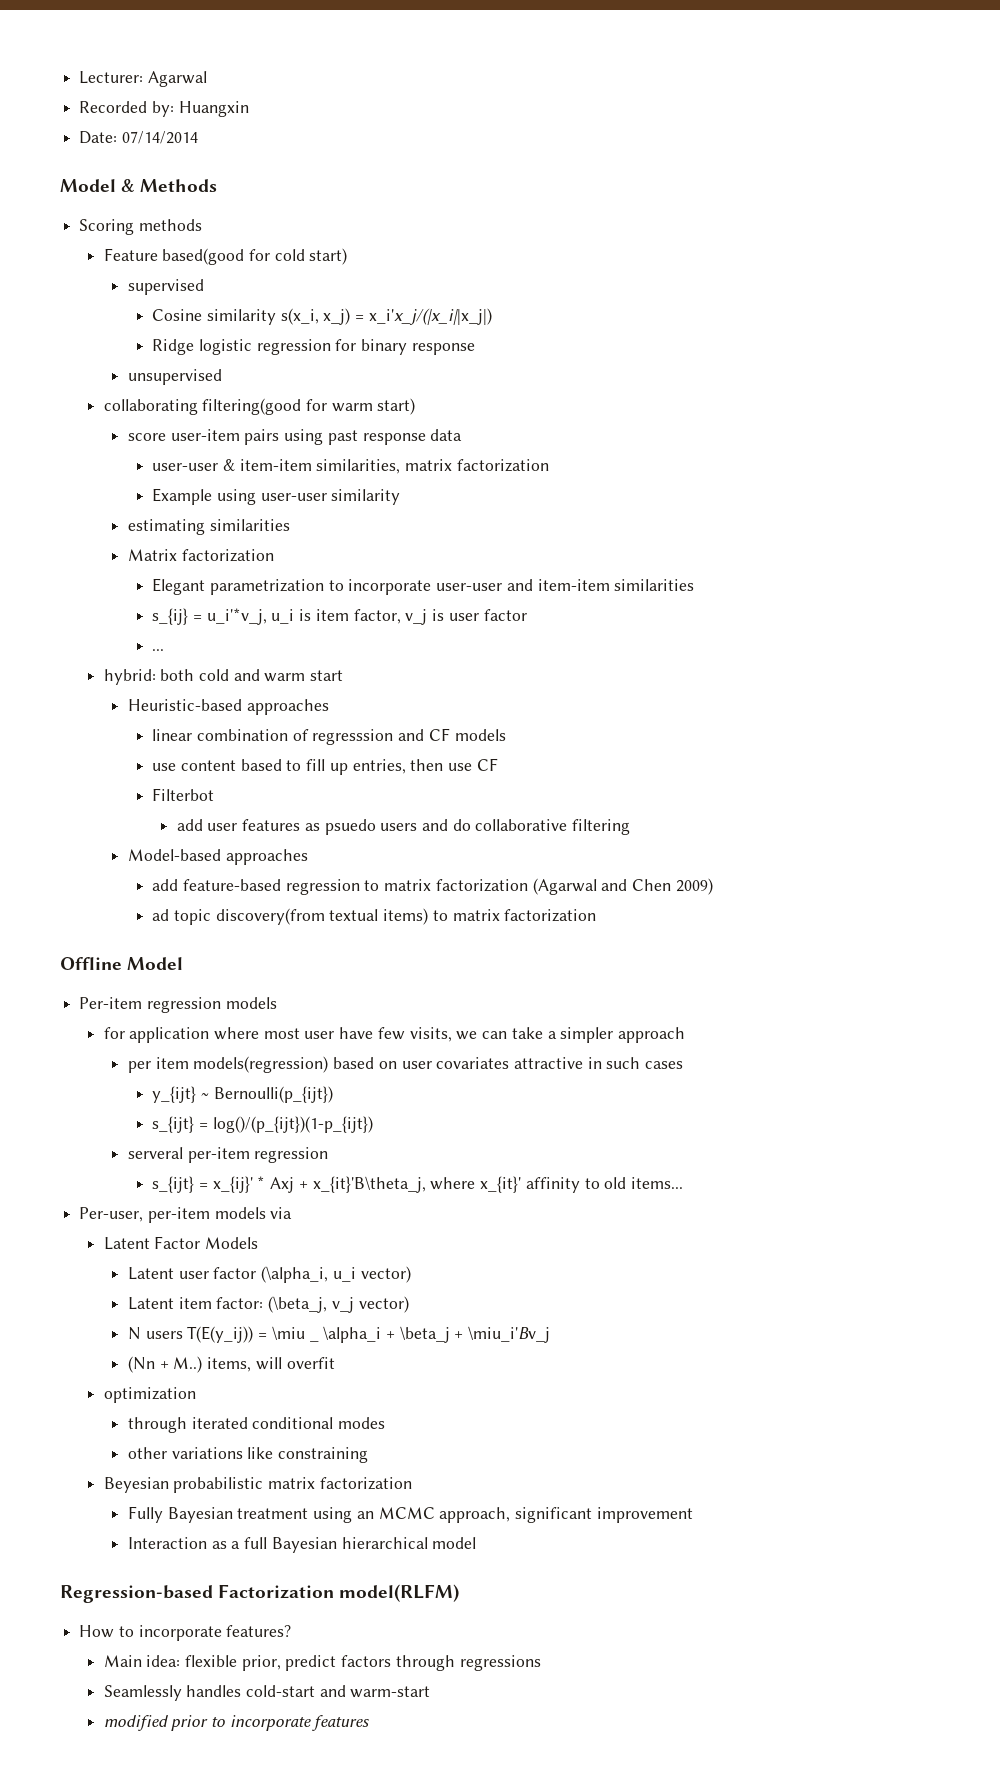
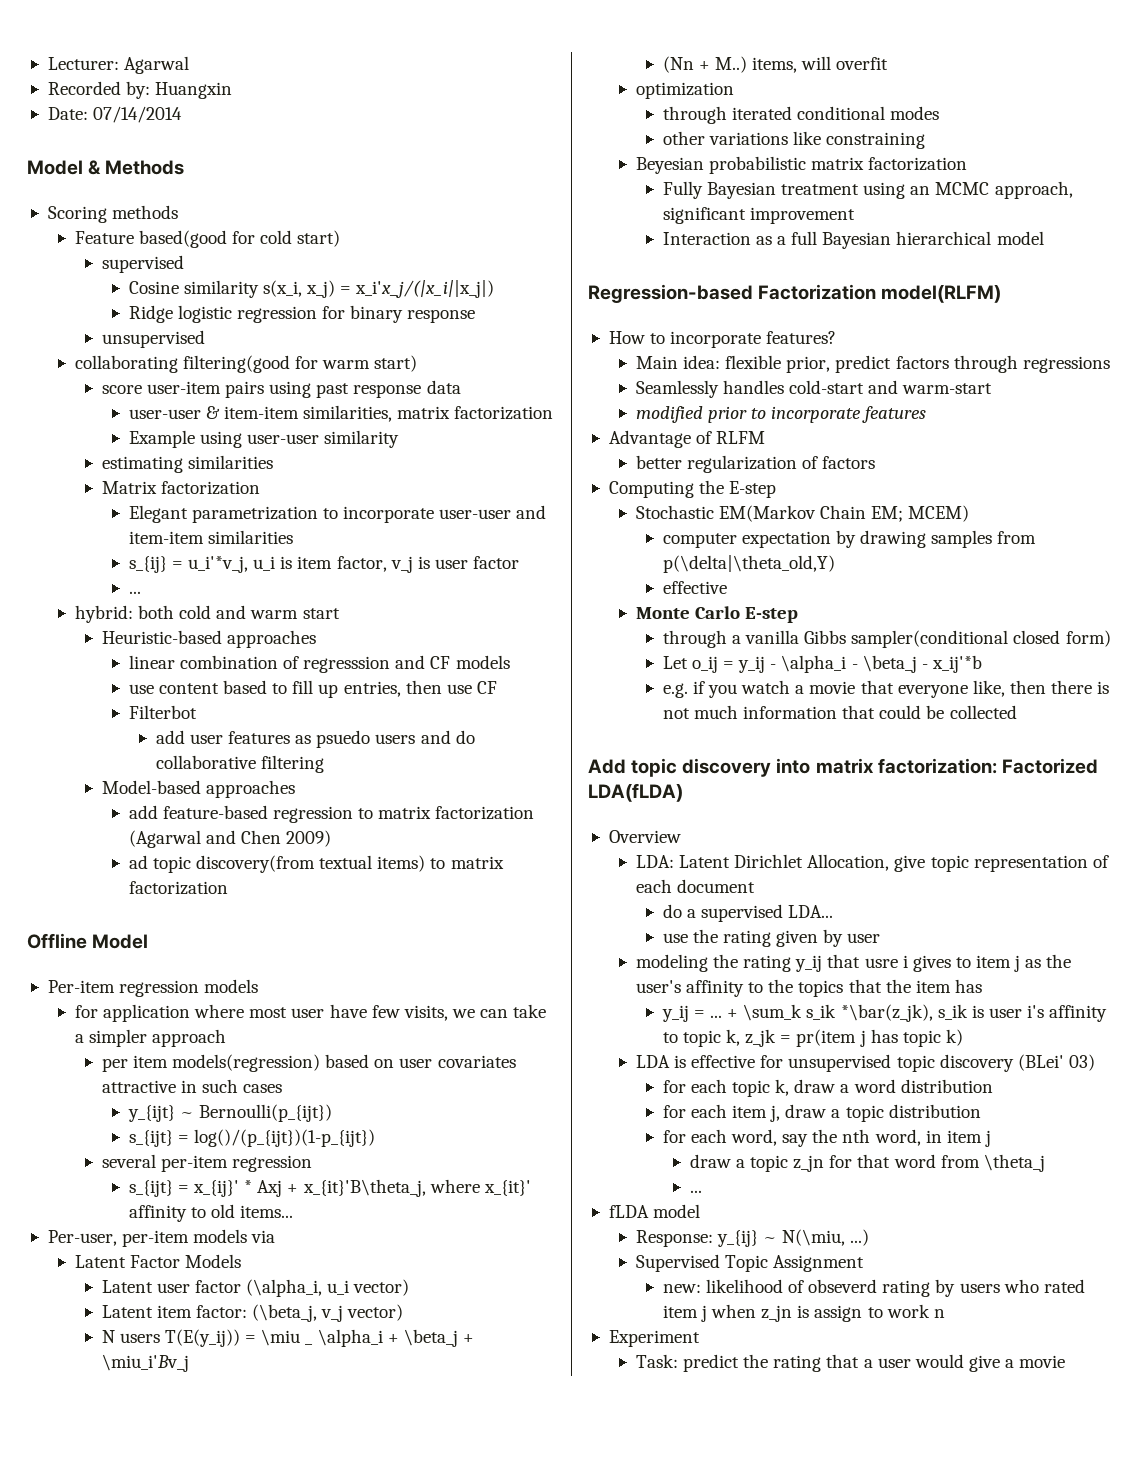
[127,1147,183,1159] serveral -> [101,1154,156,1168] several
(370, 1723) none -> [608,430,766,448] [635,455,876,473] [608,480,777,498] [635,505,970,522] [662,530,1037,548] [662,555,835,573] [662,581,727,594] [635,606,799,623] [662,630,1111,648] [662,655,982,673] [662,680,1110,698] [662,705,1017,719] [588,758,1098,777] [588,783,683,802] [608,830,681,843] [635,854,1109,872] [635,879,755,893] [662,904,834,922] [662,929,881,947] [635,954,1072,972] [635,979,982,997] [661,1004,1108,1022] [662,1029,963,1047] [635,1054,1095,1072] [662,1079,993,1097] [662,1104,981,1122] [662,1129,991,1147] [689,1154,1045,1172] [689,1190,702,1193] [608,1204,701,1218] [635,1229,870,1247] [635,1254,865,1272] [662,1279,1085,1297] [662,1304,945,1322] [608,1330,700,1347] [635,1354,1066,1372] // Advantage of RLFM // better regularization of factors // Computing the E-step // Stochastic EM(Markov Chain EM; MCEM) // computer expectation by drawing samples from p(\delta|\theta_old,Y) // effective // Monte Carlo E-step // through a vanilla Gibbs sampler(conditional closed form) // Let o_ij = y_ij - \alpha_i - \beta_j - x_ij'*b // e.g. if you watch a movie that everyone like, then there is not much information that could be collected // Add topic discovery into matrix factorization: Factorized LDA(fLDA) // Overview // LDA: Latent Dirichlet Allocation, give topic representation of each document // do a supervised LDA... // use the rating given by user // modeling the rating y_ij that usre i gives to item j as the user's affinity to the topics that the item has // y_ij = ... + \sum_k s_ik *\bar(z_jk), s_ik is user i's affinity to topic k, z_jk = pr(item j has topic k) // LDA is effective for unsupervised topic discovery (BLei' 03) // for each topic k, draw a word distribution // for each item j, draw a topic distribution // for each word, say the nth word, in item j // draw a topic z_jn for that word from \theta_j // ... // fLDA model // Response: y_{ij} ~ N(\miu, ...) // Supervised Topic Assignment // new: likelihood of obseverd rating by users who rated item j when z_jn is assign to work n // Experiment // Task: predict the rating that a user would give a movie

